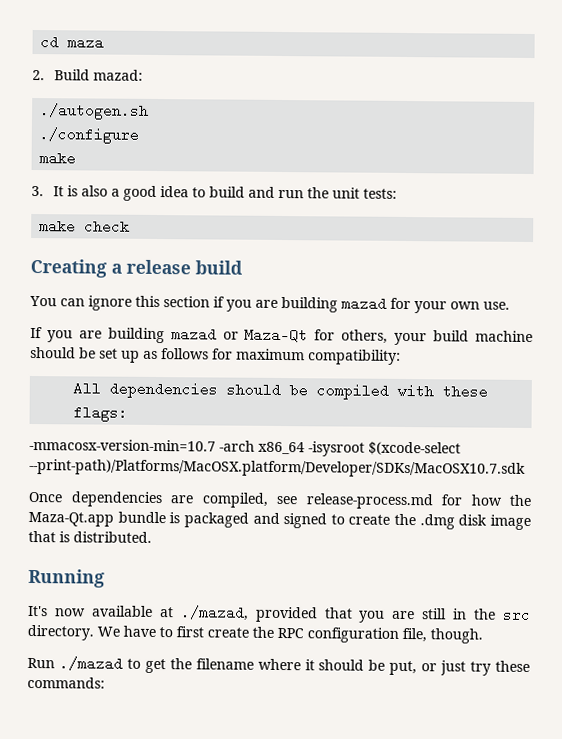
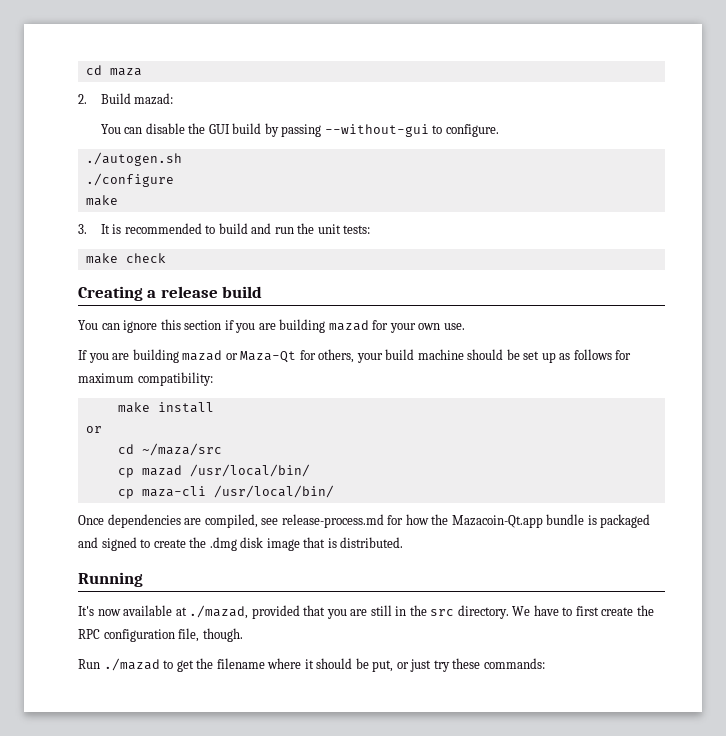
(144, 75) none -> [100,123,499,137] // You can disable the GUI build by passing --without-gui to configure.
[81,185,190,202] also a good idea -> [124,223,202,234] recommended
[73,381,489,400] [73,405,129,422] [29,438,461,457] [29,458,526,478] All dependencies should be compiled with these flags: // -mmacosx-version-min=10.7 -arch x86_64 -isysroot $(xcode-select --print-path)/Platforms/MacOSX.platform/Developer/SDKs/MacOSX10.7.sdk -> [117,402,214,413] [85,426,102,433] [117,443,222,456] [117,464,310,478] [117,485,334,499] make install // or // cd ~/maza/src // cp mazad /usr/local/bin/ // cp maza-cli /usr/local/bin/
[28,511,114,527] Maza-Qt.app -> [451,515,543,528] Mazacoin-Qt.app

